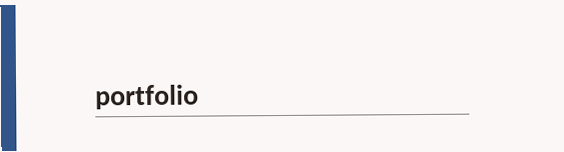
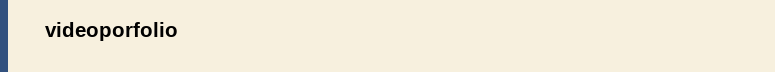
[95,84,199,110] portfolio -> [45,22,178,41] videoporfolio

